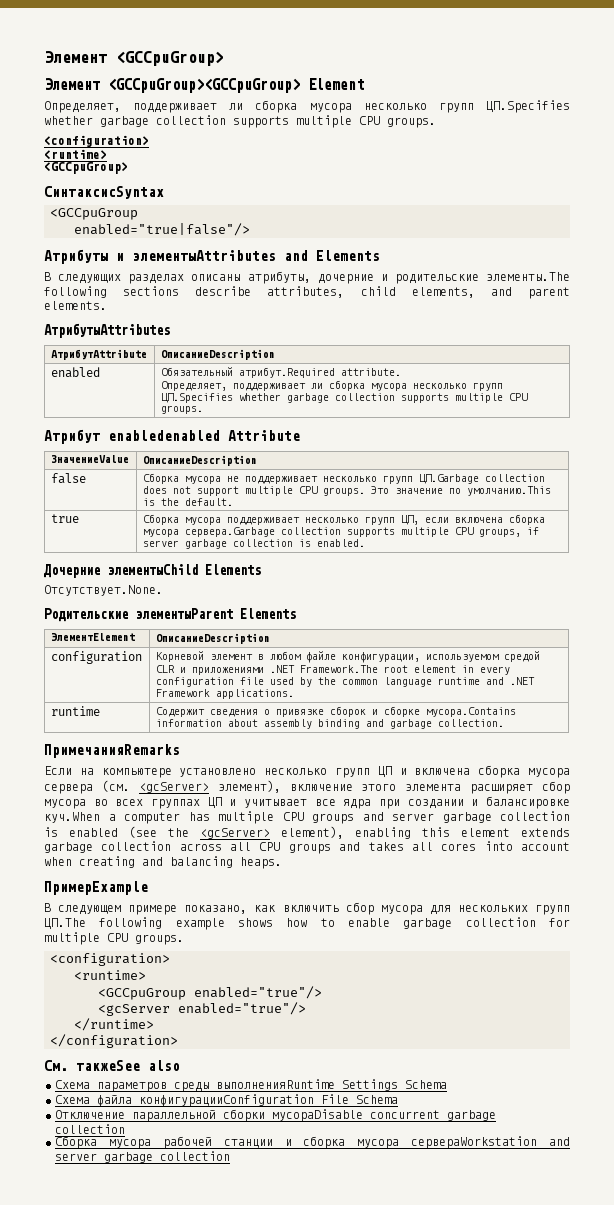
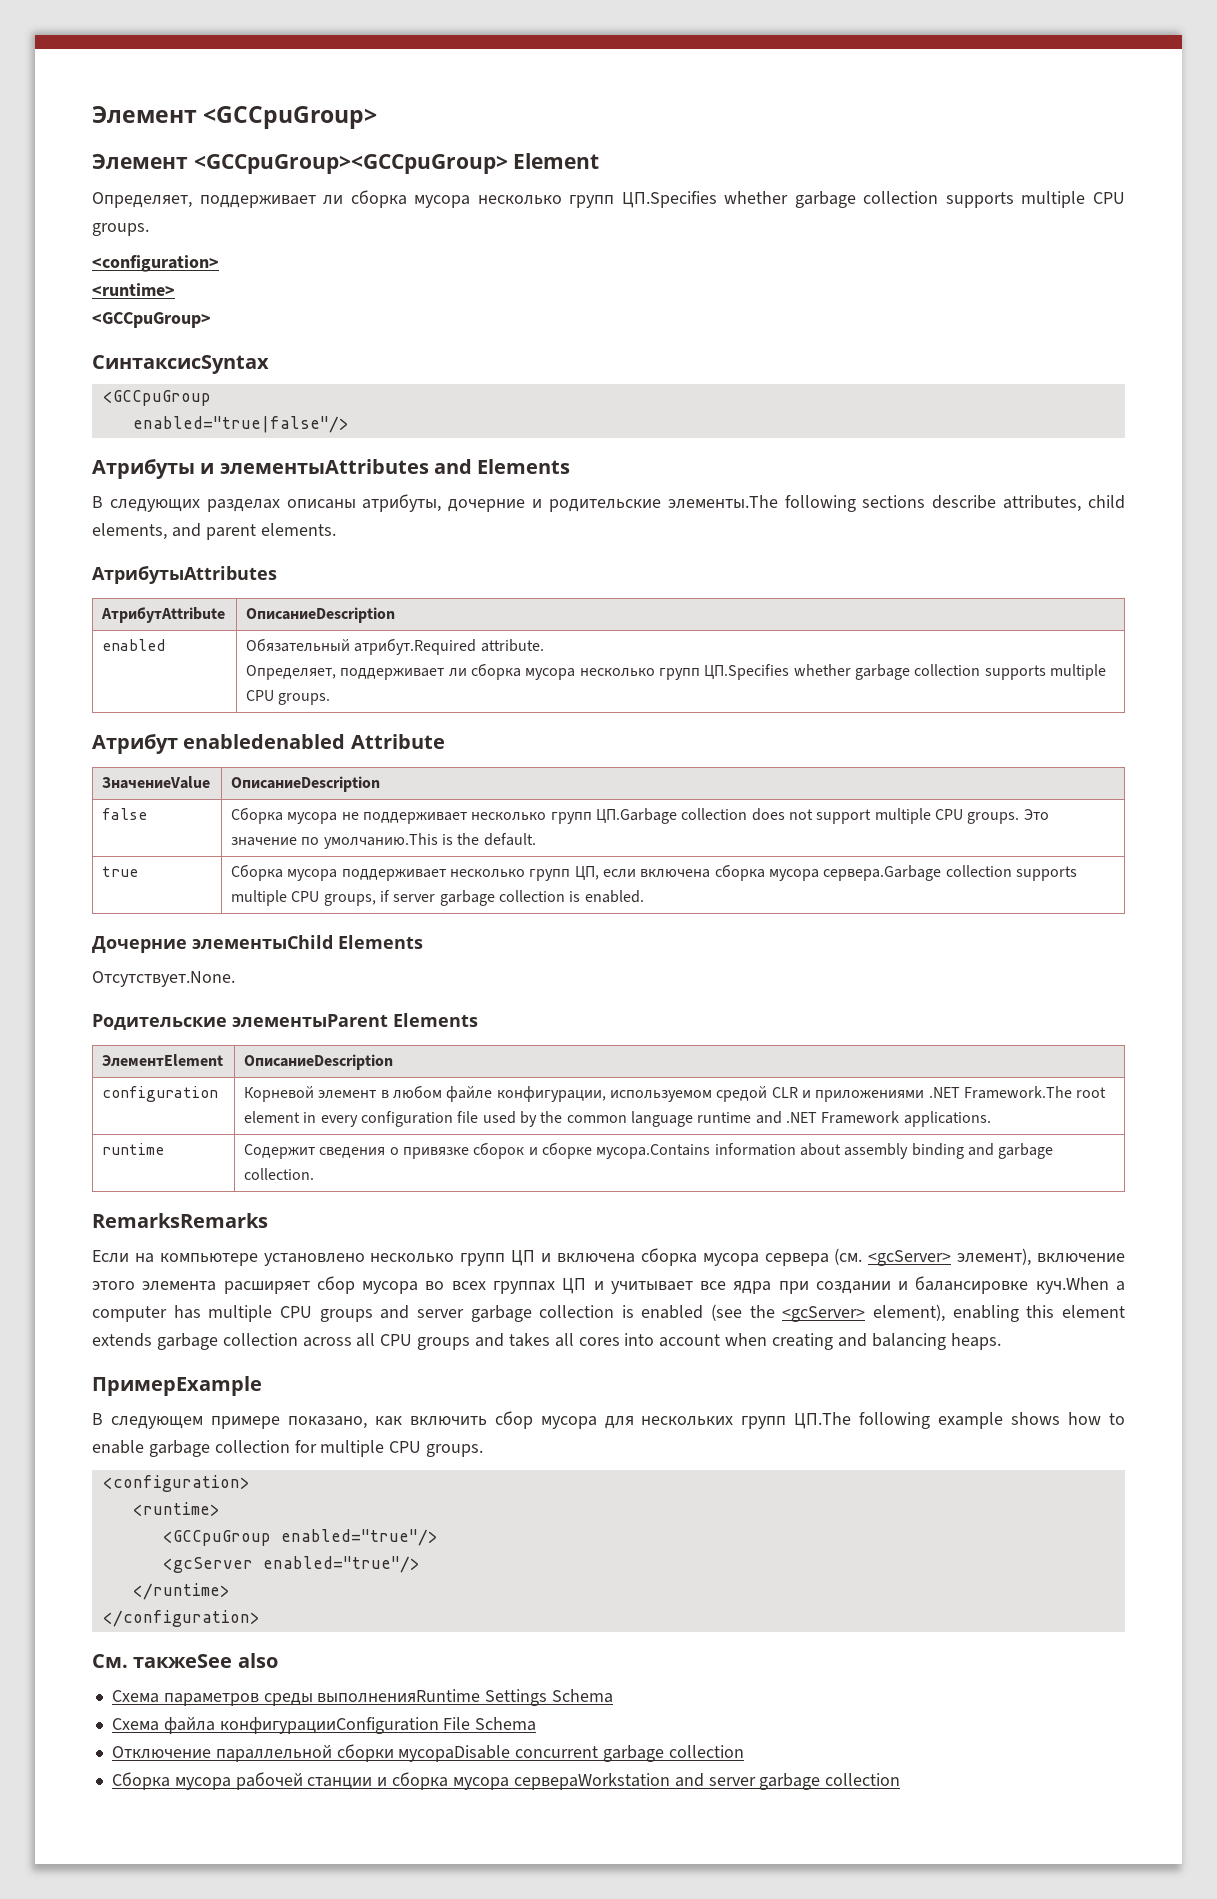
[44,744,180,758] ПримечанияRemarks -> [92,1213,268,1228] RemarksRemarks

